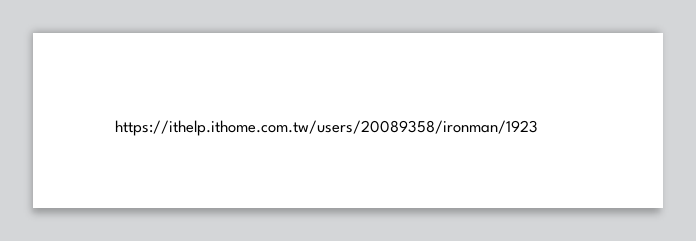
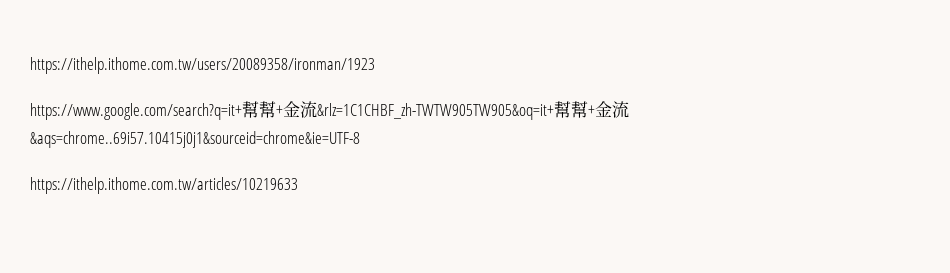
(538, 128) none -> [30,101,629,120] [30,131,360,148] [30,177,298,194] // https://www.google.com/search?q=it+幫幫+金流&rlz=1C1CHBF_zh-TWTW905TW905&oq=it+幫幫+金流&aqs=chrome..69i57.10415j0j1&sourceid=chrome&ie=UTF-8 // https://ithelp.ithome.com.tw/articles/10219633

